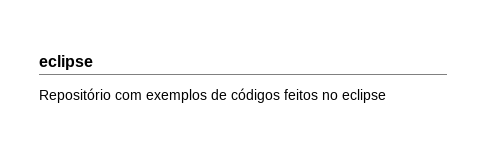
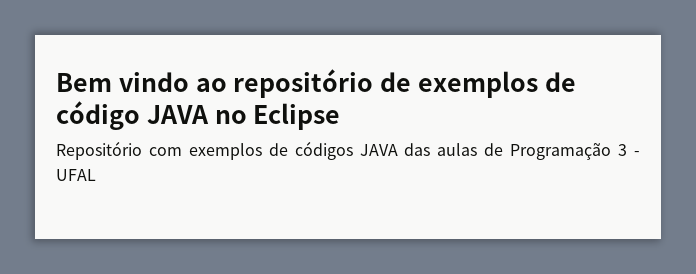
[39,55,93,70] eclipse -> [56,69,576,98] [56,101,341,130] Bem vindo ao repositório de exemplos de código JAVA no Eclipse
[284,89,386,103] feitos no eclipse -> [359,143,640,160] [56,169,96,181] JAVA das aulas de Programação 3 - UFAL

